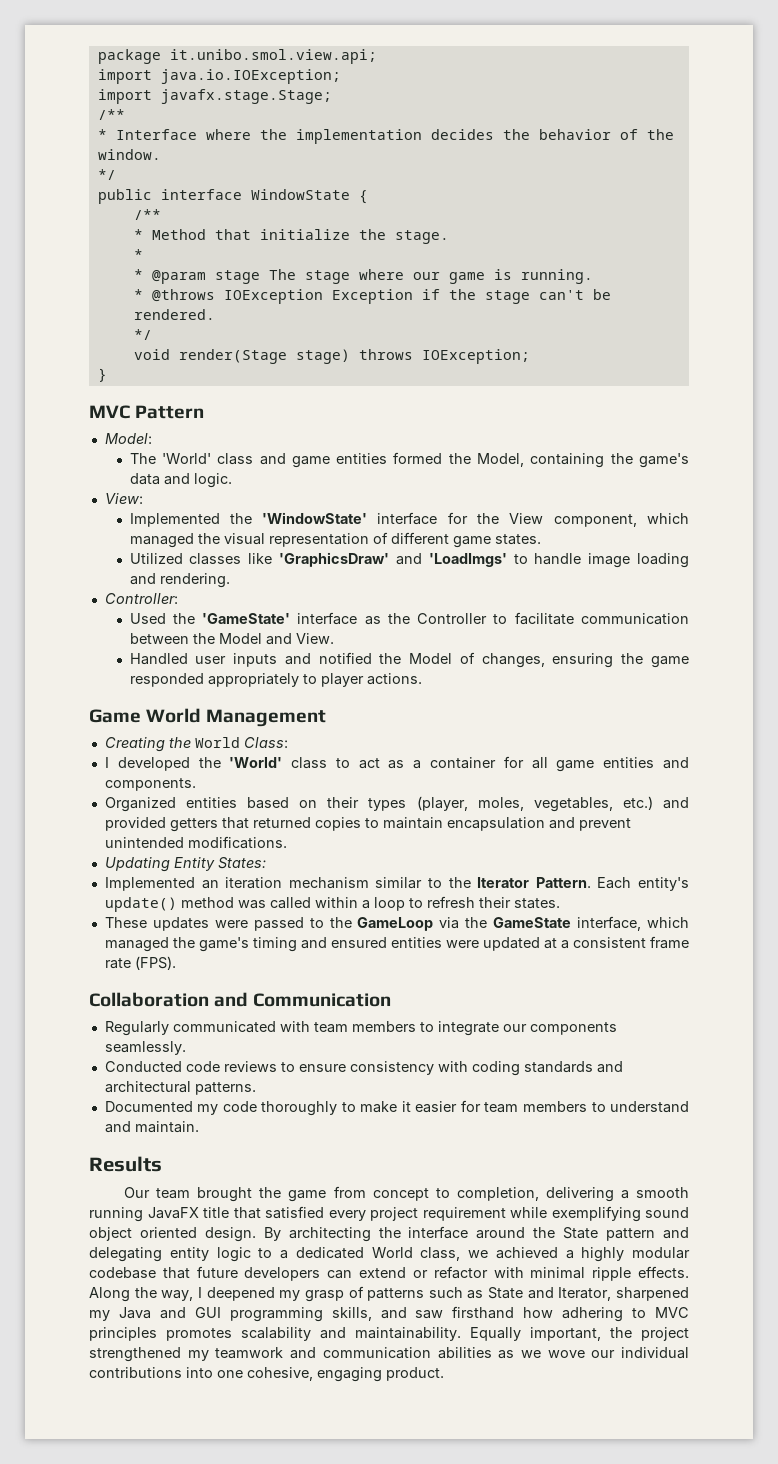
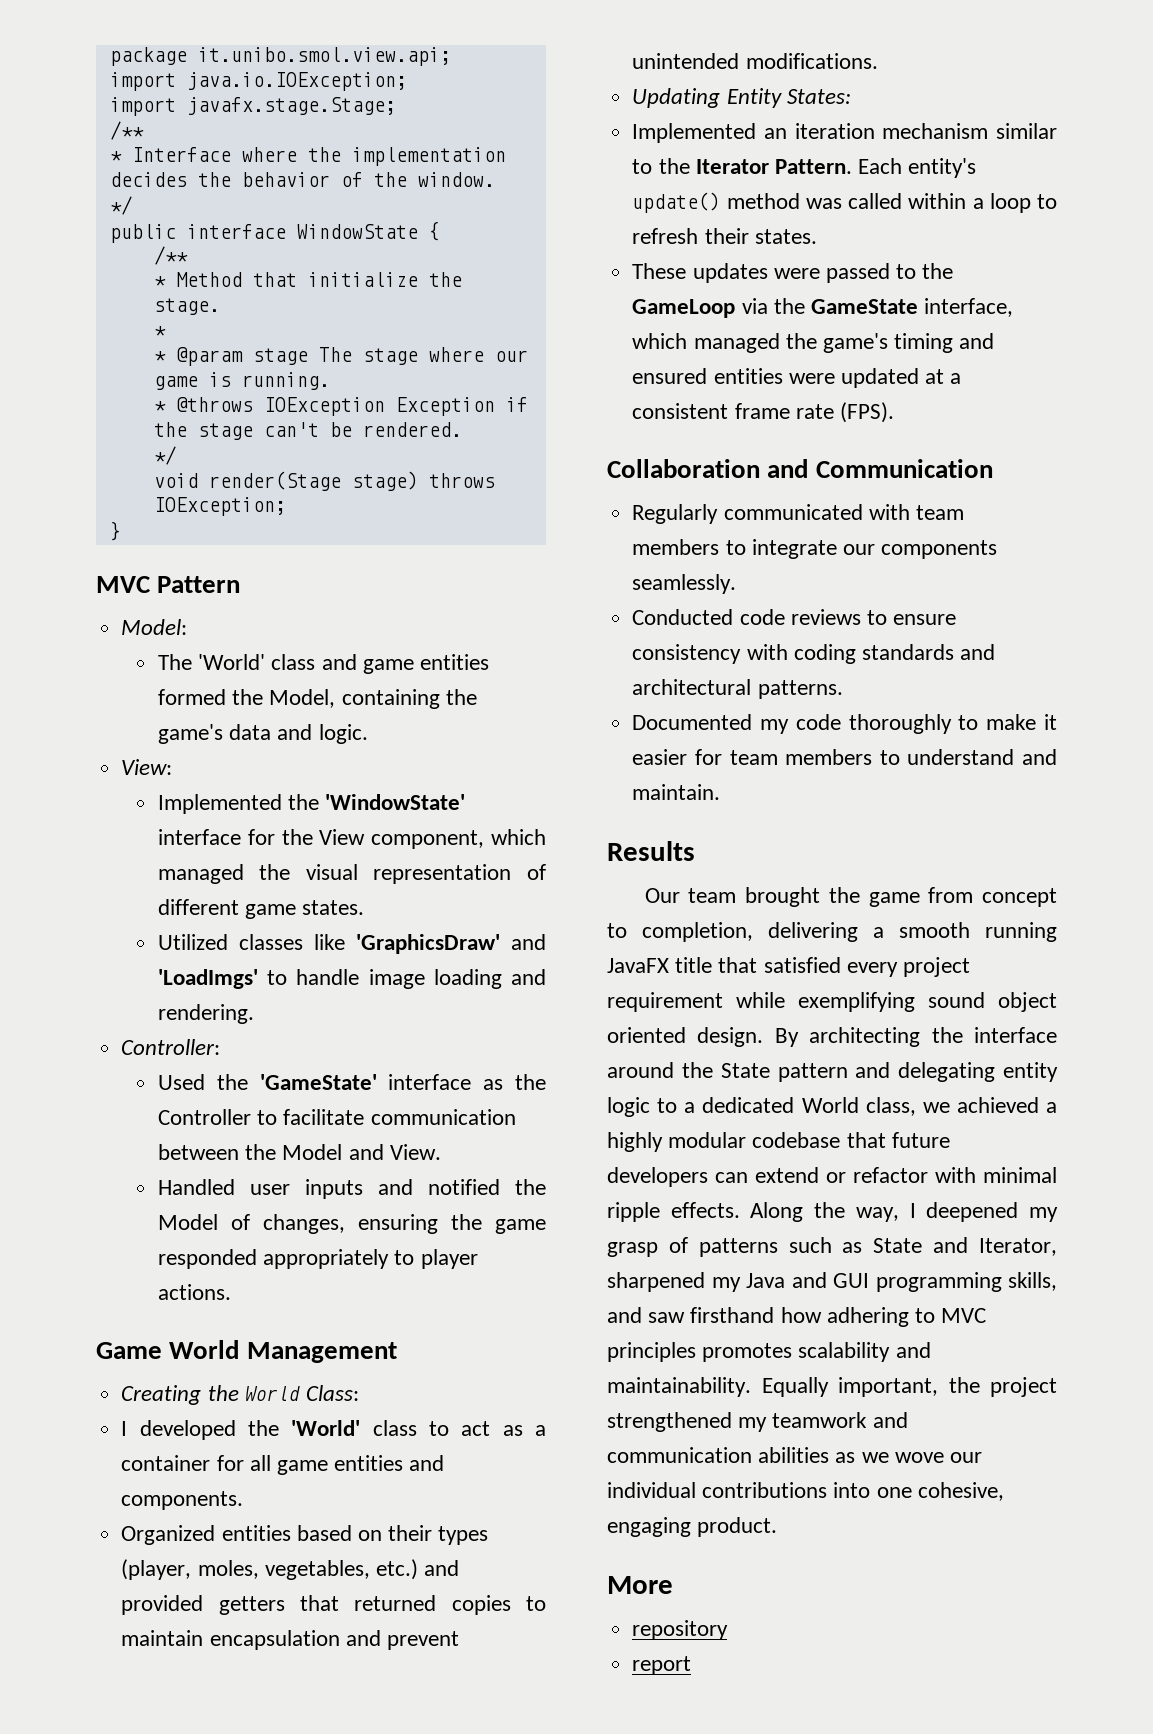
(444, 1374) none -> [607,1576,673,1594] [632,1620,729,1640] [632,1656,692,1675] // More // repository // report

